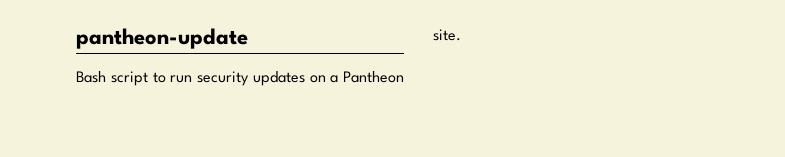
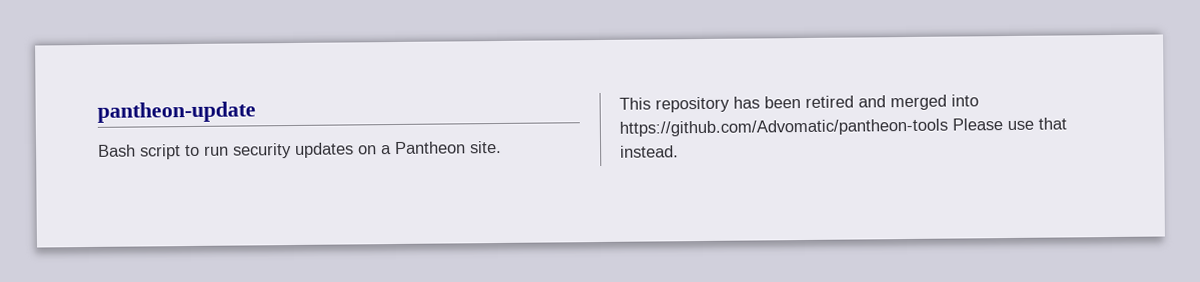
(461, 35) none -> [619,94,979,113] [619,117,1067,137] [620,145,679,158] // This repository has been retired and merged into https://github.com/Advomatic/pantheon-tools Please use that instead.

